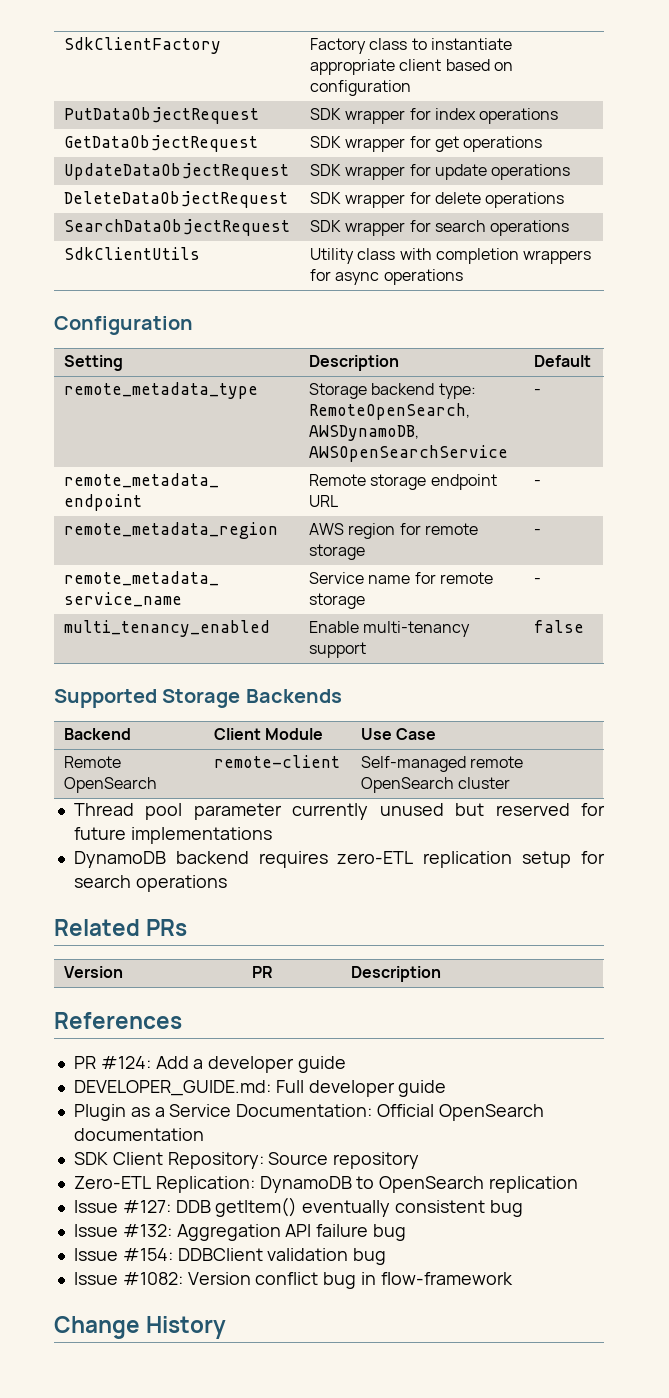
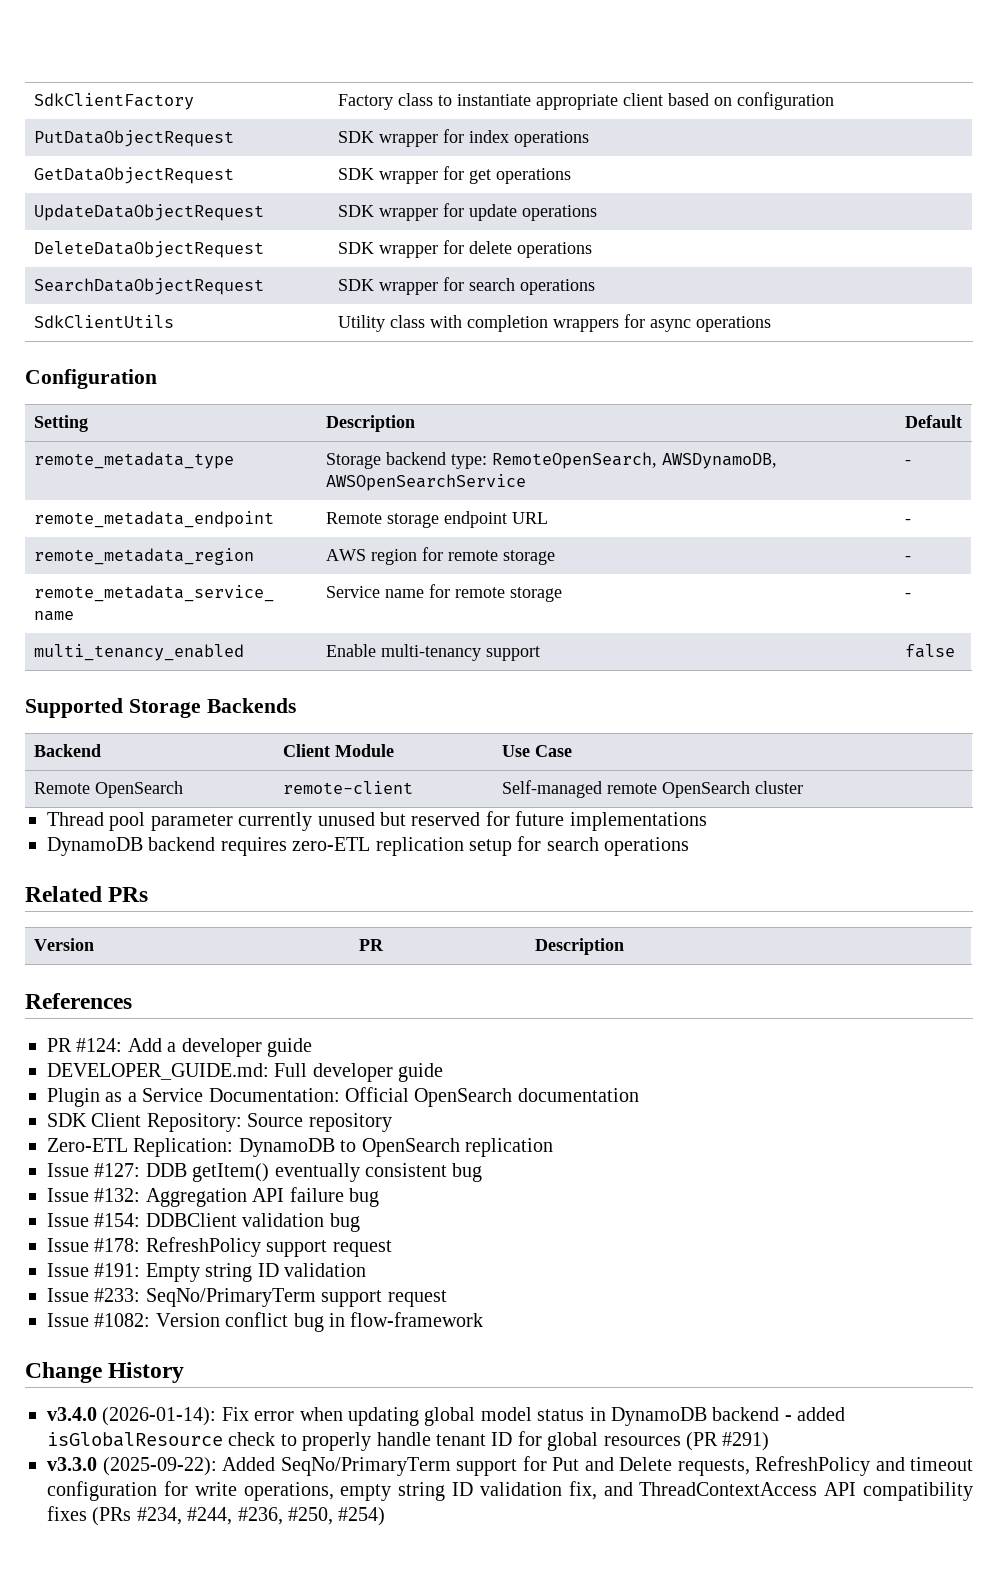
(387, 1256) none -> [47,1237,392,1257] [47,1263,366,1282] [47,1288,447,1307] // Issue #178: RefreshPolicy support request // Issue #191: Empty string ID validation // Issue #233: SeqNo/PrimaryTerm support request
(227, 1327) none -> [47,1407,846,1426] [47,1431,770,1451] [47,1456,973,1476] [47,1481,974,1501] [47,1506,386,1526] // v3.4.0 (2026-01-14): Fix error when updating global model status in DynamoDB backend - added isGlobalResource check to properly handle tenant ID for global resources (PR #291) // v3.3.0 (2025-09-22): Added SeqNo/PrimaryTerm support for Put and Delete requests, RefreshPolicy and timeout configuration for write operations, empty string ID validation fix, and ThreadContextAccess API compatibility fixes (PRs #234, #244, #236, #250, #254)

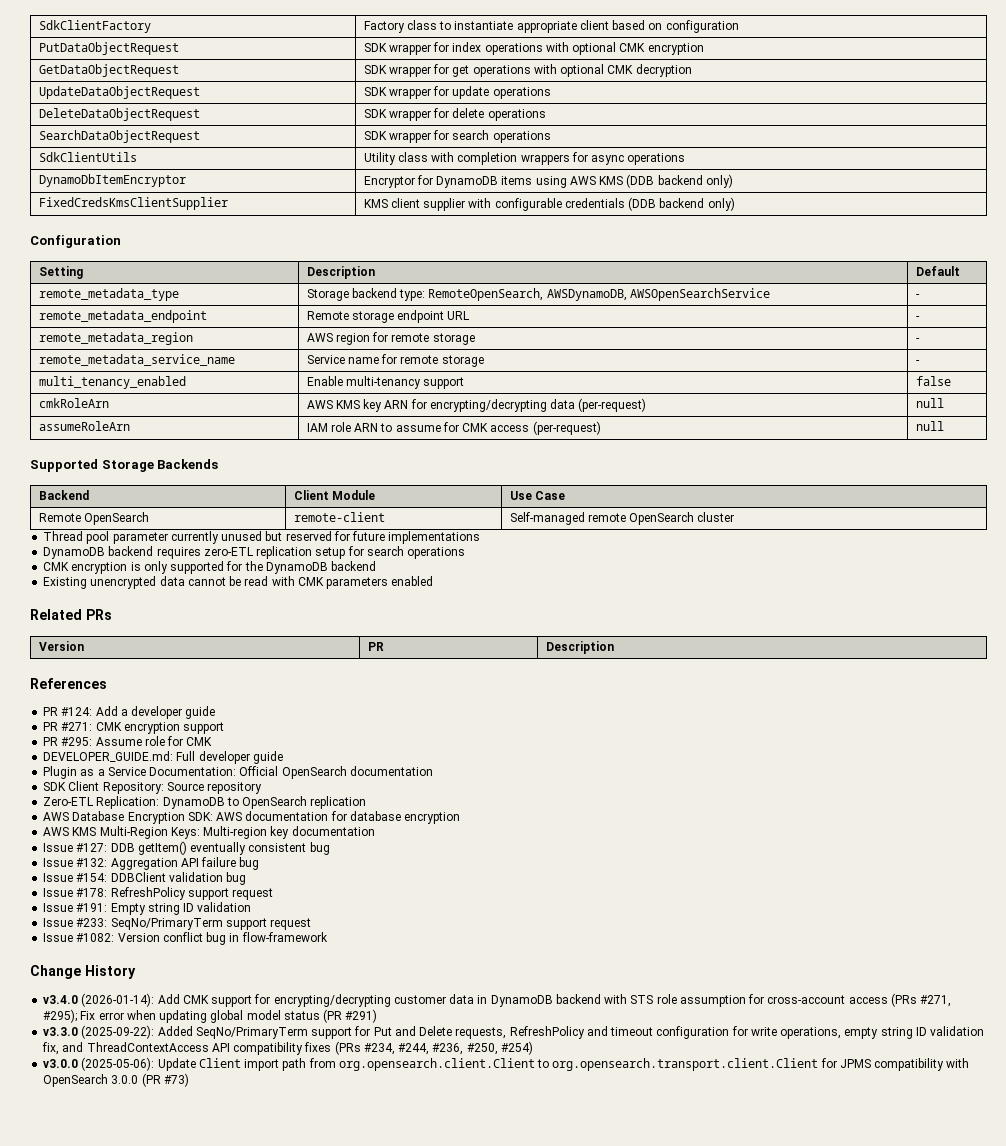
(589, 139) none -> [545,42,704,55] with optional CMK encryption
(571, 176) none -> [533,64,692,77] with optional CMK decryption
(771, 324) none -> [38,174,186,187] [363,174,733,188] [38,197,228,210] [363,197,735,211] // DynamoDbItemEncryptor | Encryptor for DynamoDB items using AWS KMS (DDB backend only) // FixedCredsKmsClientSupplier | KMS client supplier with configurable credentials (DDB backend only)
(955, 651) none -> [38,398,109,408] [306,398,647,412] [915,398,944,408] [38,421,130,431] [306,421,601,435] [915,421,944,431] // cmkRoleArn | AWS KMS key ARN for encrypting/decrypting data (per-request) | null // assumeRoleArn | IAM role ARN to assume for CMK access (per-request) | null
(690, 846) none -> [43,561,377,574] [43,576,434,589] // CMK encryption is only supported for the DynamoDB backend // Existing unencrypted data cannot be read with CMK parameters enabled
(312, 1047) none -> [43,722,225,734] [43,736,213,746] // PR #271: CMK encryption support // PR #295: Assume role for CMK
(553, 1147) none -> [43,811,461,824] [43,826,375,839] // AWS Database Encryption SDK: AWS documentation for database encryption // AWS KMS Multi-Region Keys: Multi-region key documentation
(217, 1416) none -> [157,993,952,1007] [43,1009,78,1023] Add CMK support for encrypting/decrypting customer data in DynamoDB backend with STS role assumption for cross-account access (PRs #271, #295);
[589,1407,846,1426] [47,1431,681,1451] in DynamoDB backend - added isGlobalResource check to properly handle tenant ID for global resources -> (320, 1015) none
(386, 1516) none -> [43,1057,970,1071] [43,1073,189,1087] // v3.0.0 (2025-05-06): Update Client import path from org.opensearch.client.Client to org.opensearch.transport.client.Client for JPMS compatibility with OpenSearch 3.0.0 (PR #73)

